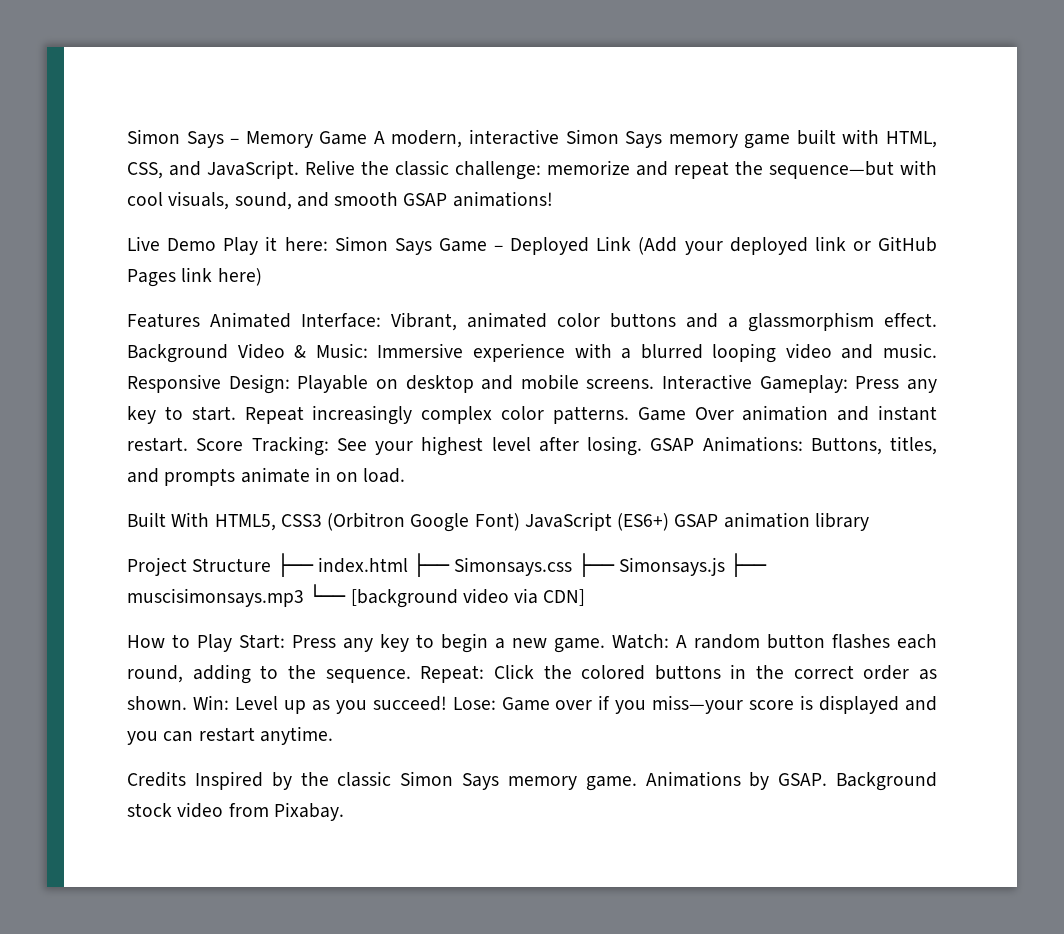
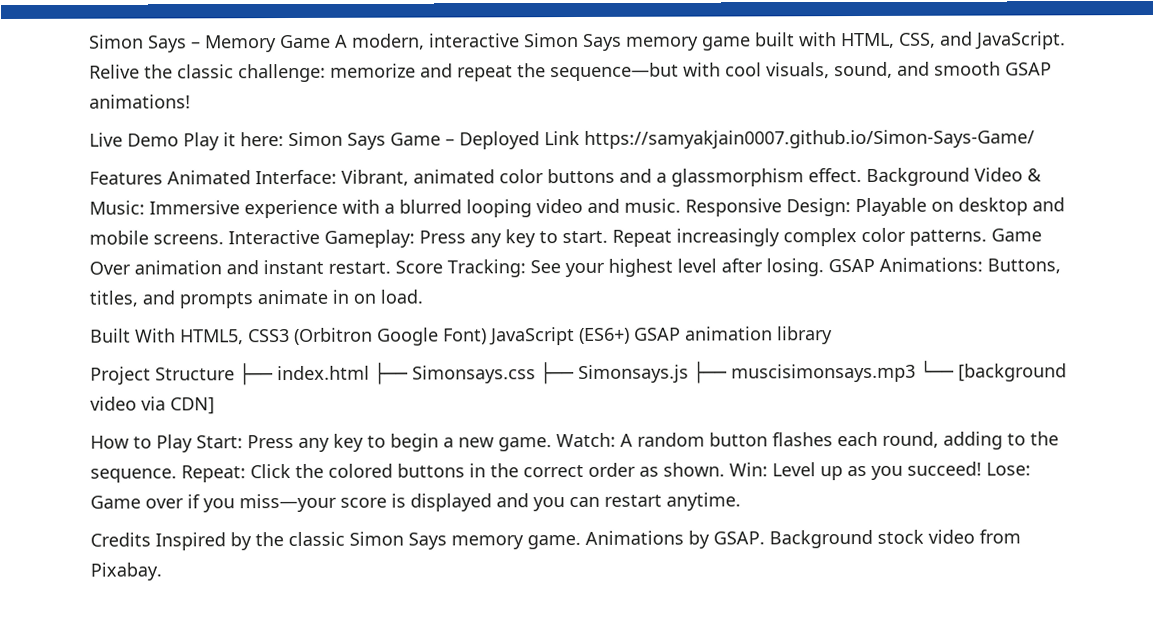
[638,236,937,255] [127,267,262,287] (Add your deployed link or GitHub Pages link here) -> [584,129,1035,149] https://samyakjain0007.github.io/Simon-Says-Game/

